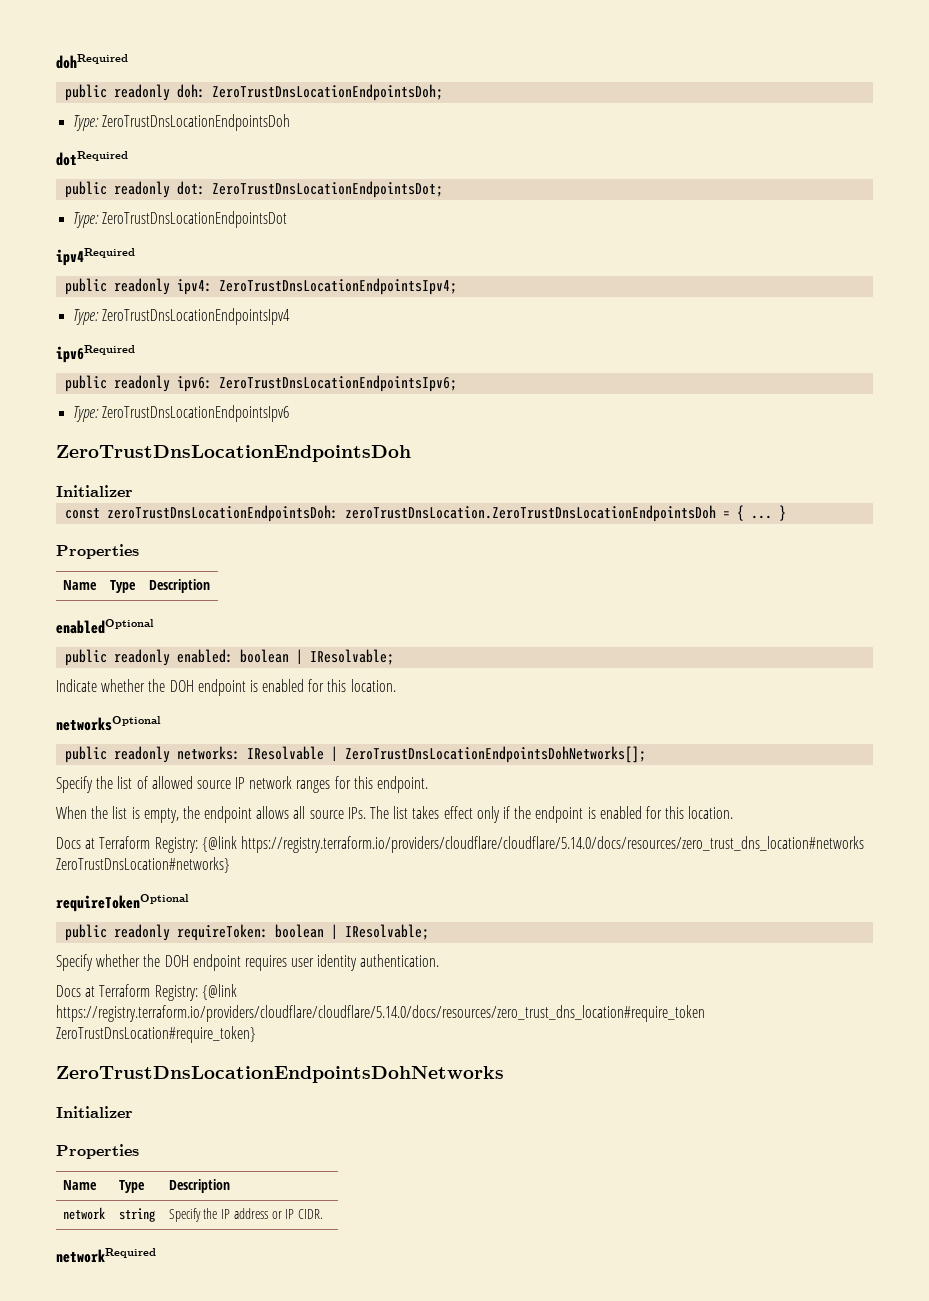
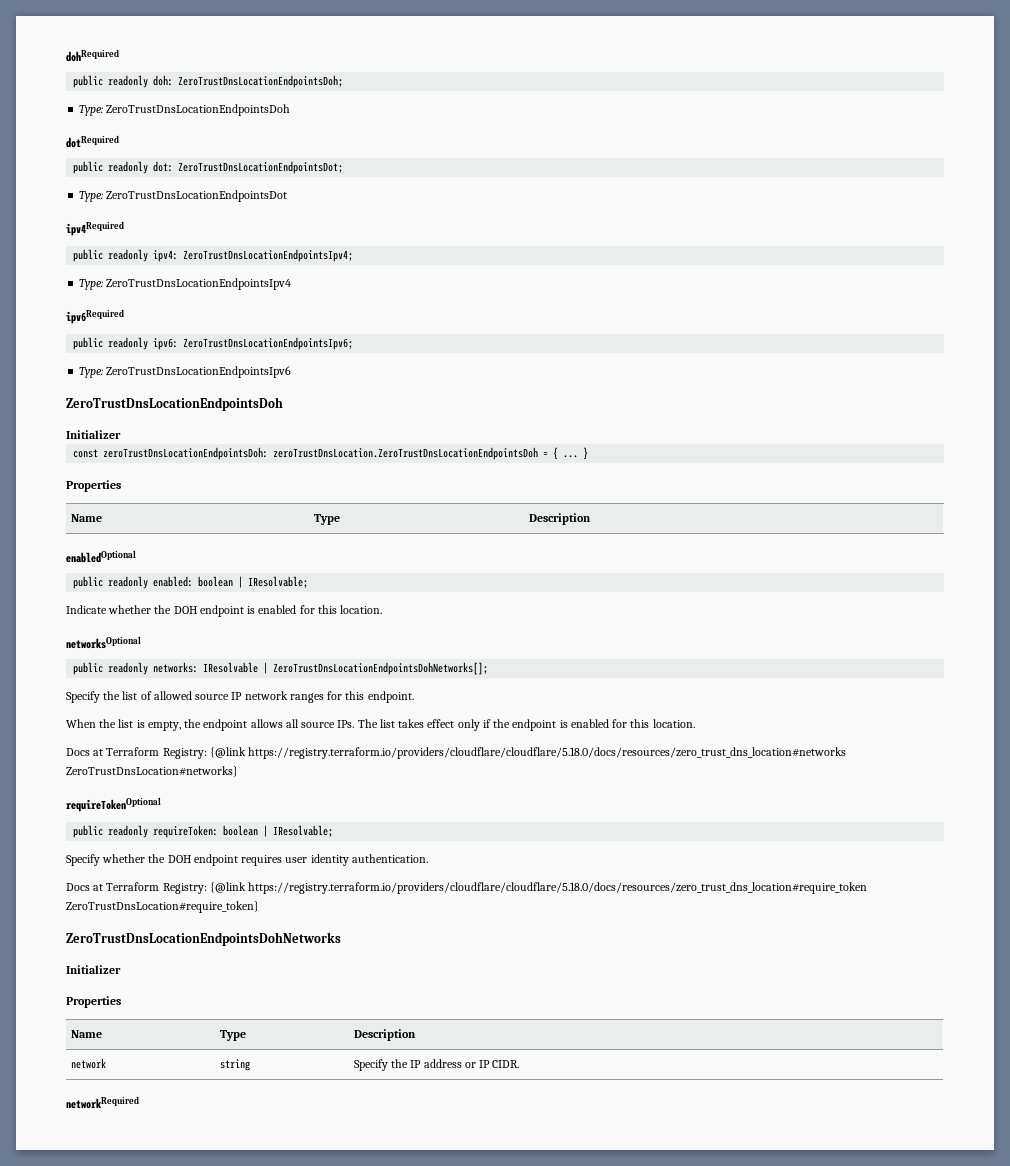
[240,836,864,853] https://registry.terraform.io/providers/cloudflare/cloudflare/5.14.0/docs/resources/zero_trust_dns_location#networks -> [248,747,847,759] https://registry.terraform.io/providers/cloudflare/cloudflare/5.18.0/docs/resources/zero_trust_dns_location#networks
[56,1005,705,1022] https://registry.terraform.io/providers/cloudflare/cloudflare/5.14.0/docs/resources/zero_trust_dns_location#require_token -> [248,882,868,894] https://registry.terraform.io/providers/cloudflare/cloudflare/5.18.0/docs/resources/zero_trust_dns_location#require_token

